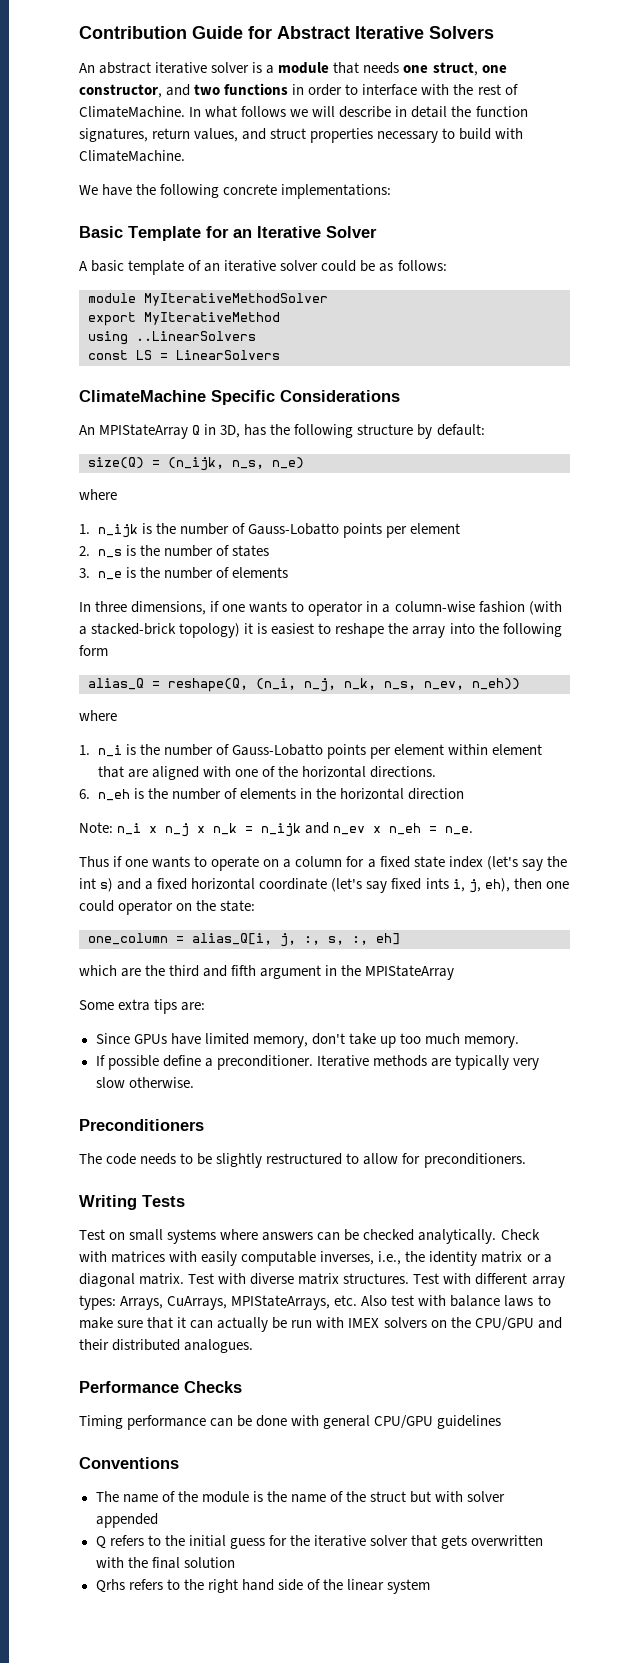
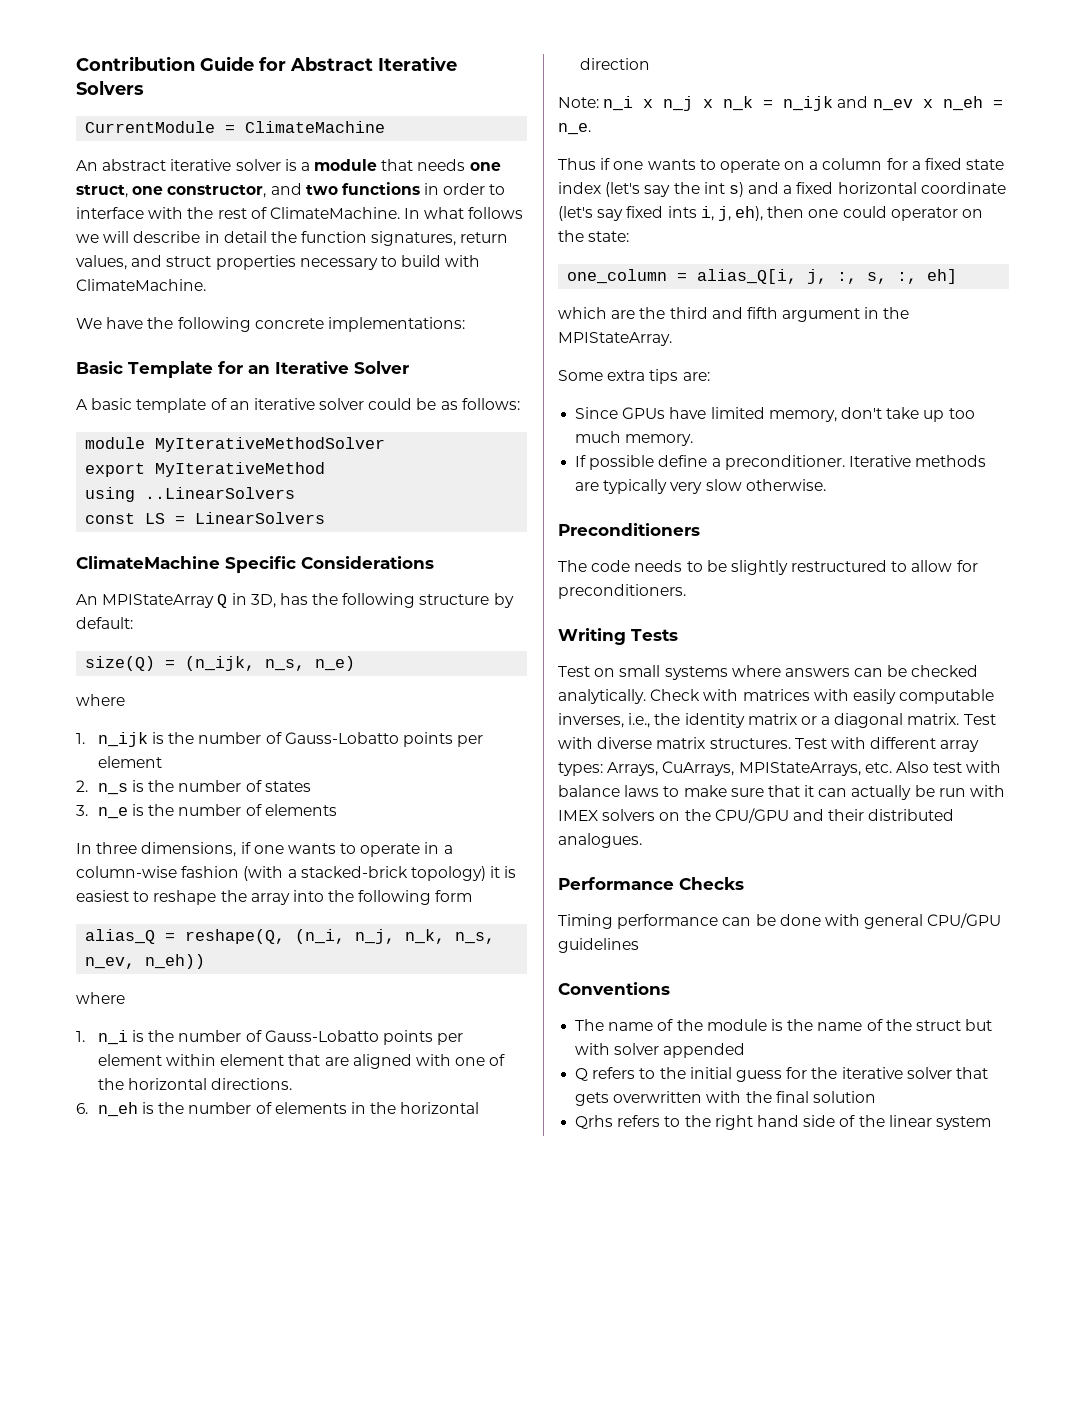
(494, 32) none -> [85,121,386,133] // CurrentModule = ClimateMachine
[308,601,364,616] operator -> [360,843,421,857] operate
[365,965,455,980] MPIStateArray -> [558,332,672,346] MPIStateArray.

